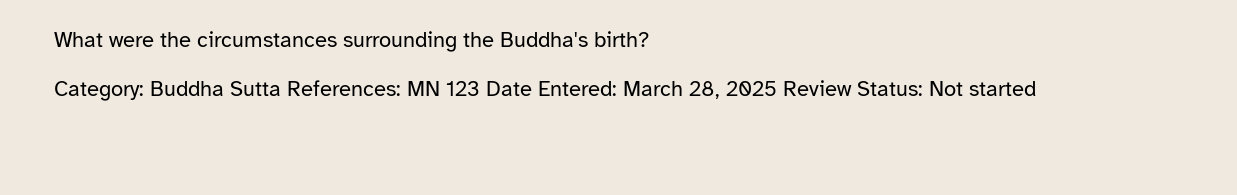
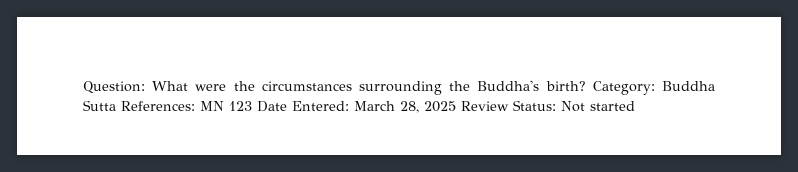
(54, 39) none -> [83,81,145,94] Question:
(649, 39) // -> (586, 86) none

